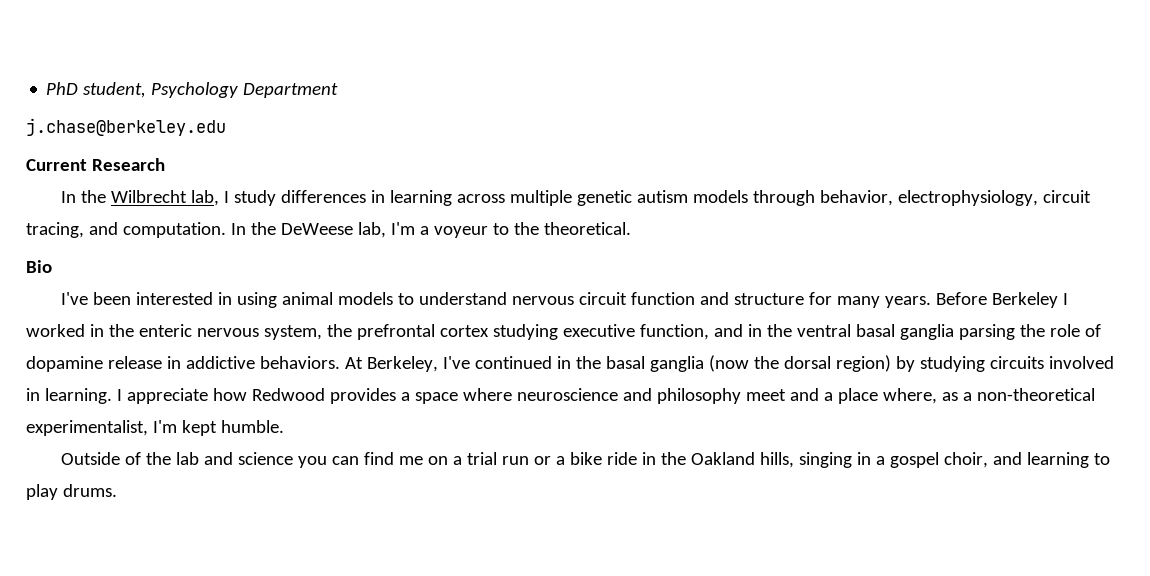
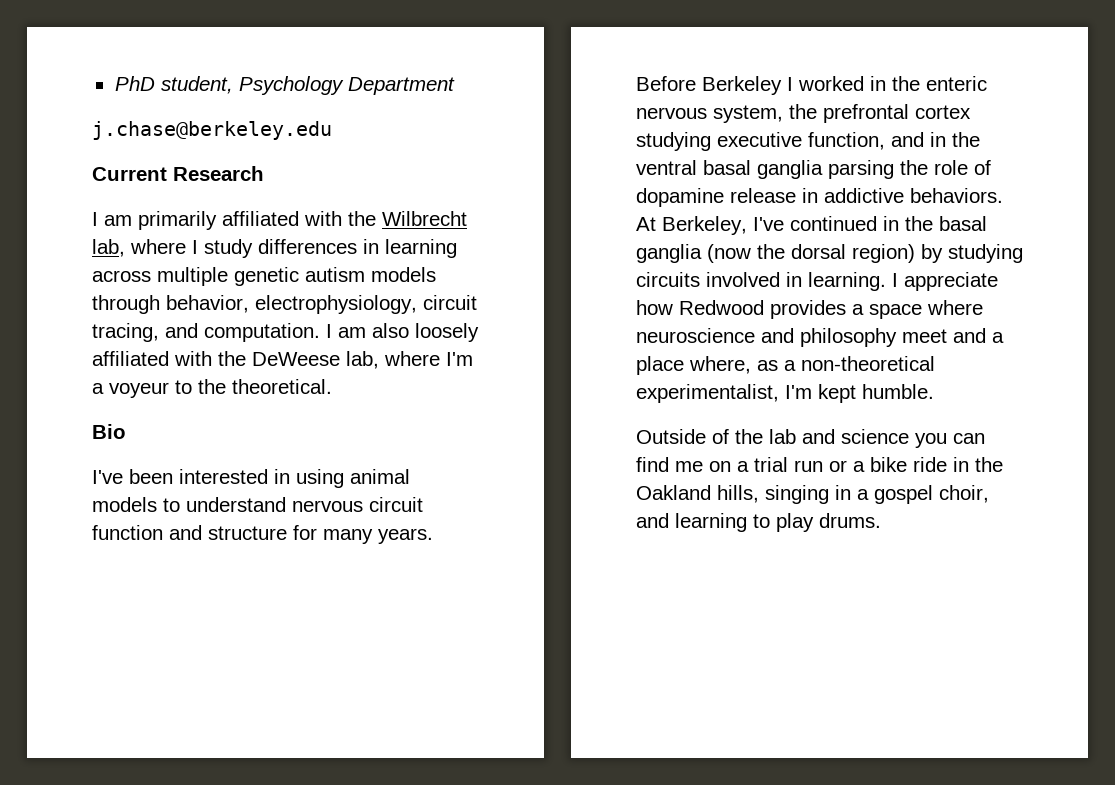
[60,191,76,203] In -> [92,211,342,230] I am primarily affiliated with
(219, 198) none -> [130,239,186,254] where
[230,223,246,235] In -> [326,323,479,342] [92,351,212,366] I am also loosely affiliated with
(386, 230) none -> [384,351,440,366] where

